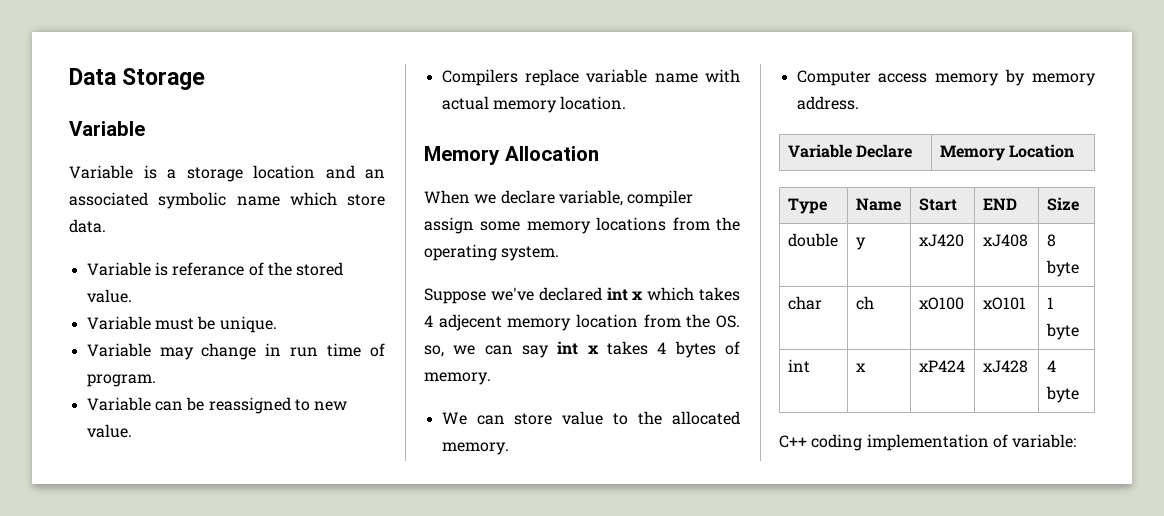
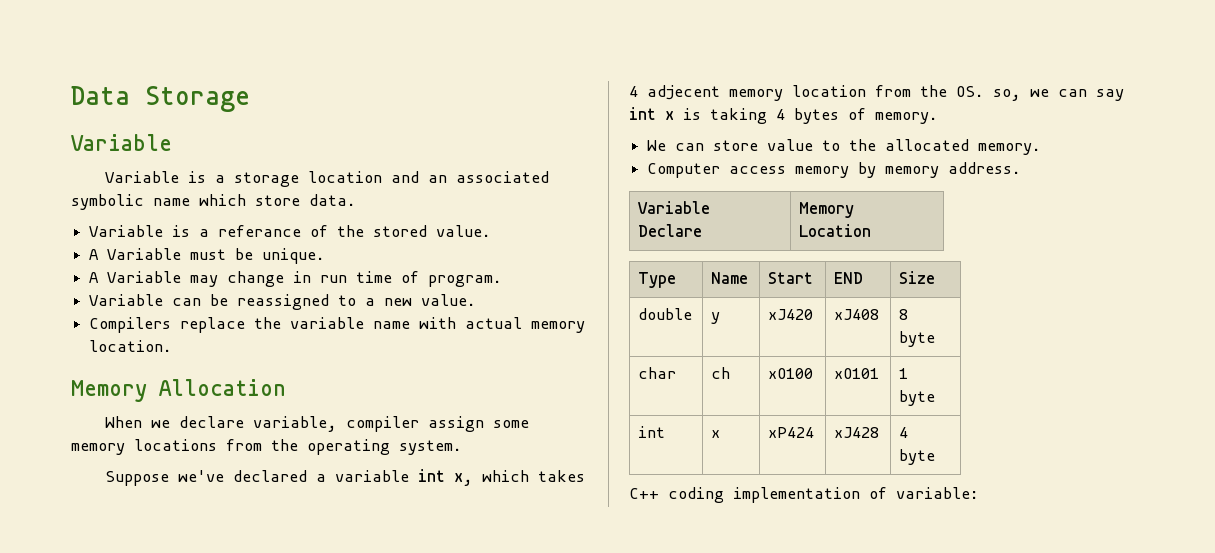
(168, 269) none -> [199,229,210,237] a
(132, 296) none -> [89,249,100,260] A
(277, 324) none -> [89,272,100,283] A
(310, 405) none -> [365,298,376,306] a
(579, 77) none -> [254,317,282,329] the
[606,287,644,301] int x -> [316,469,474,486] a variable int x,
[607,341,648,355] takes -> [683,108,767,124] is taking

